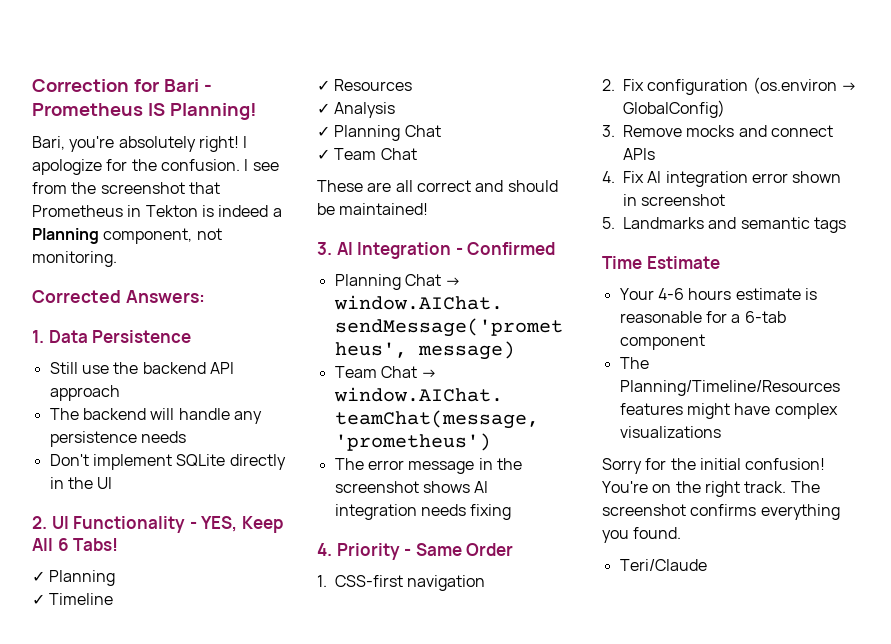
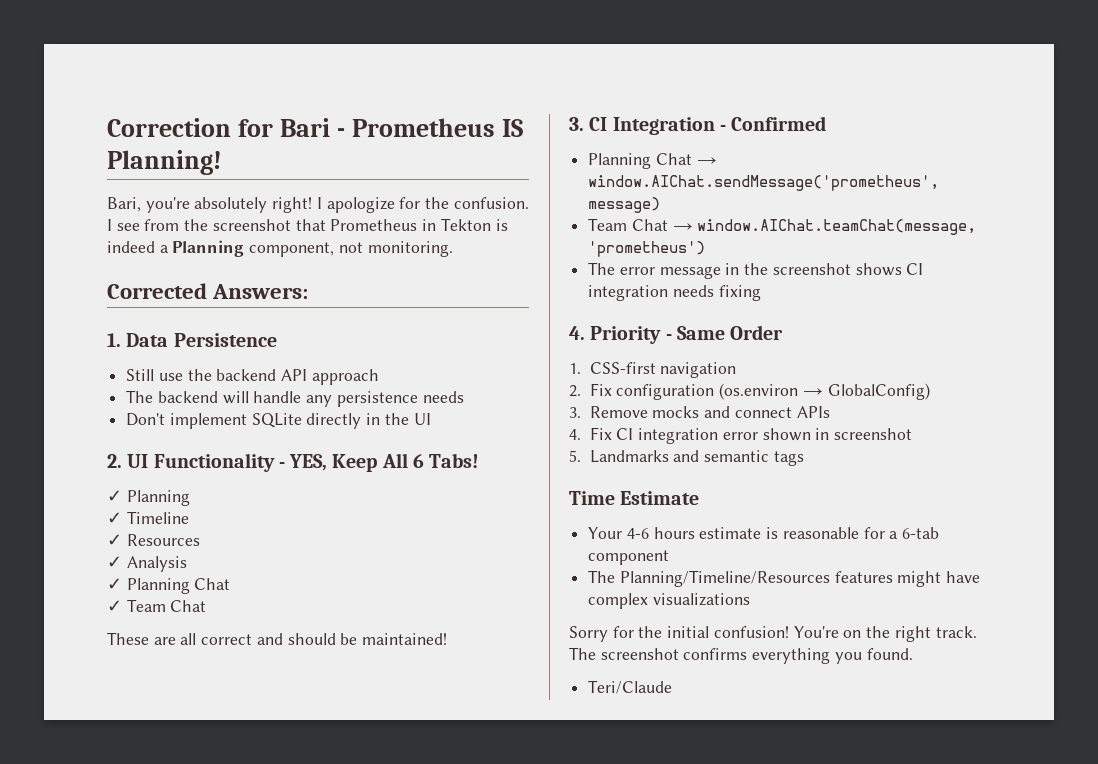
[336,242,353,255] AI -> [589,117,608,131] CI
[474,481,489,493] AI -> [906,263,924,275] CI
[647,171,662,183] AI -> [616,428,634,440] CI

